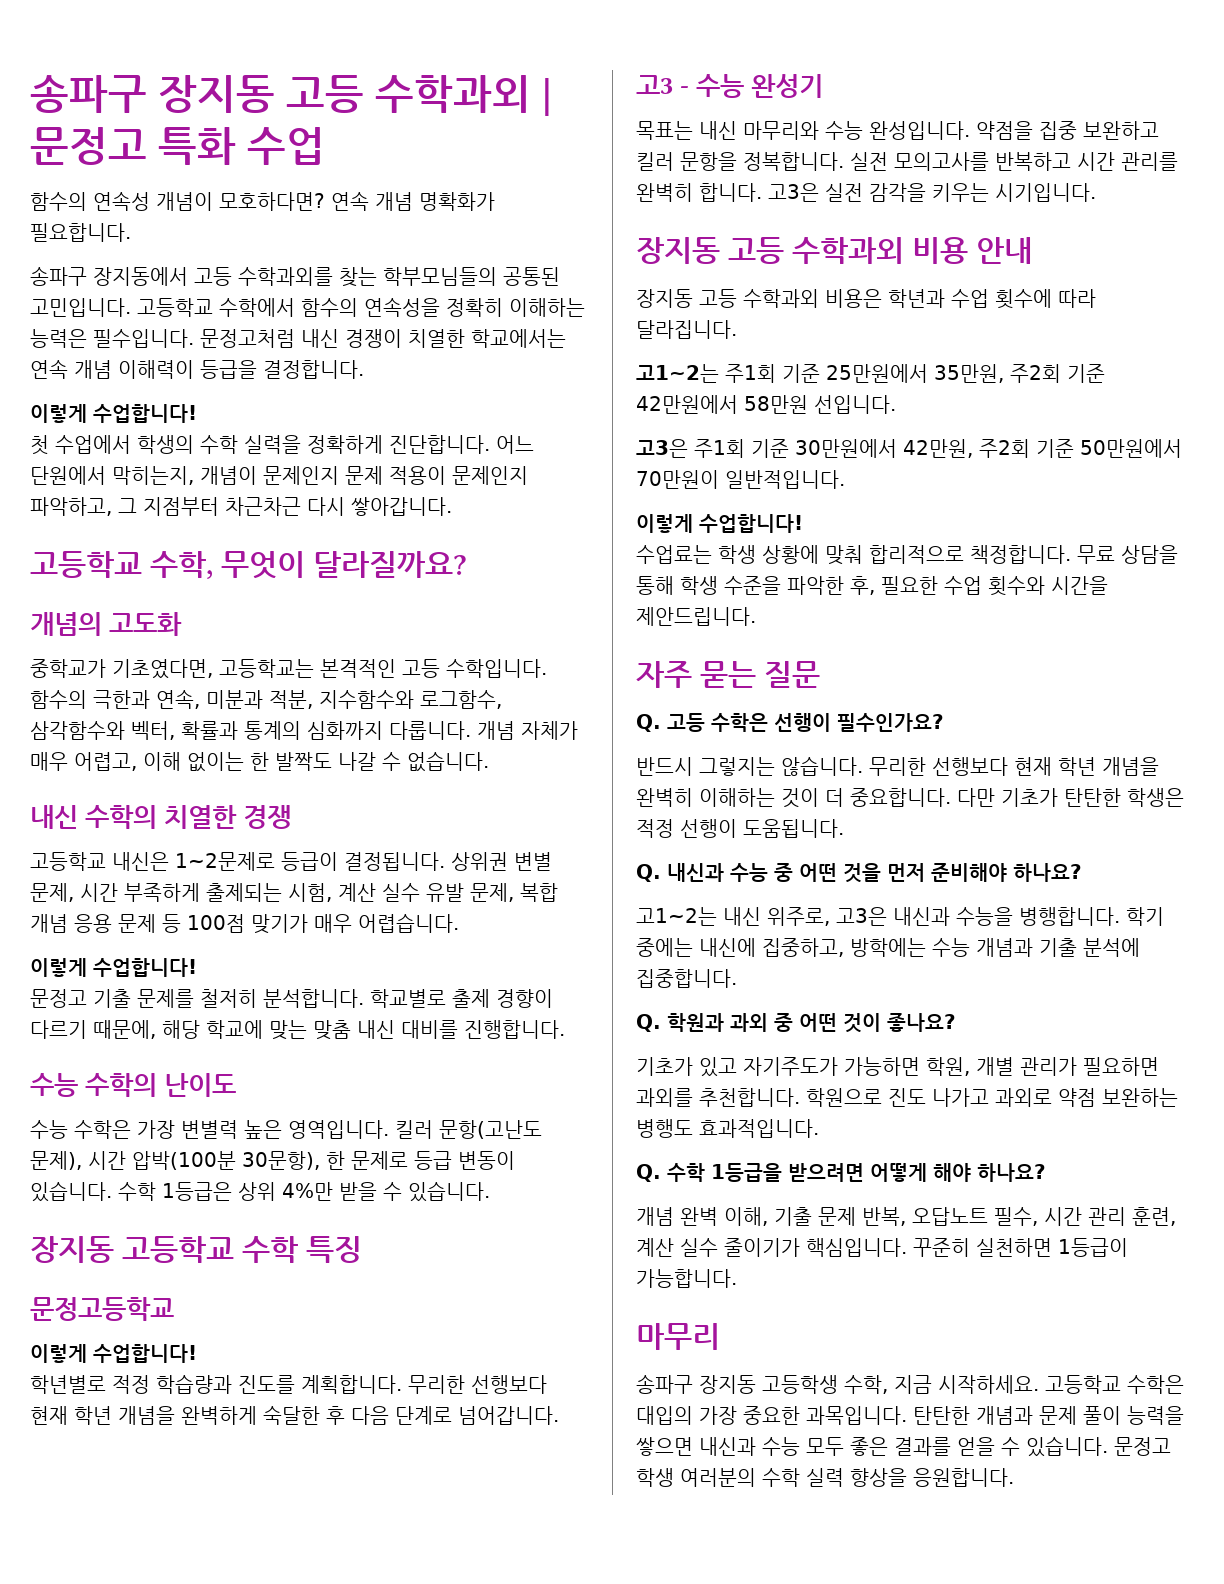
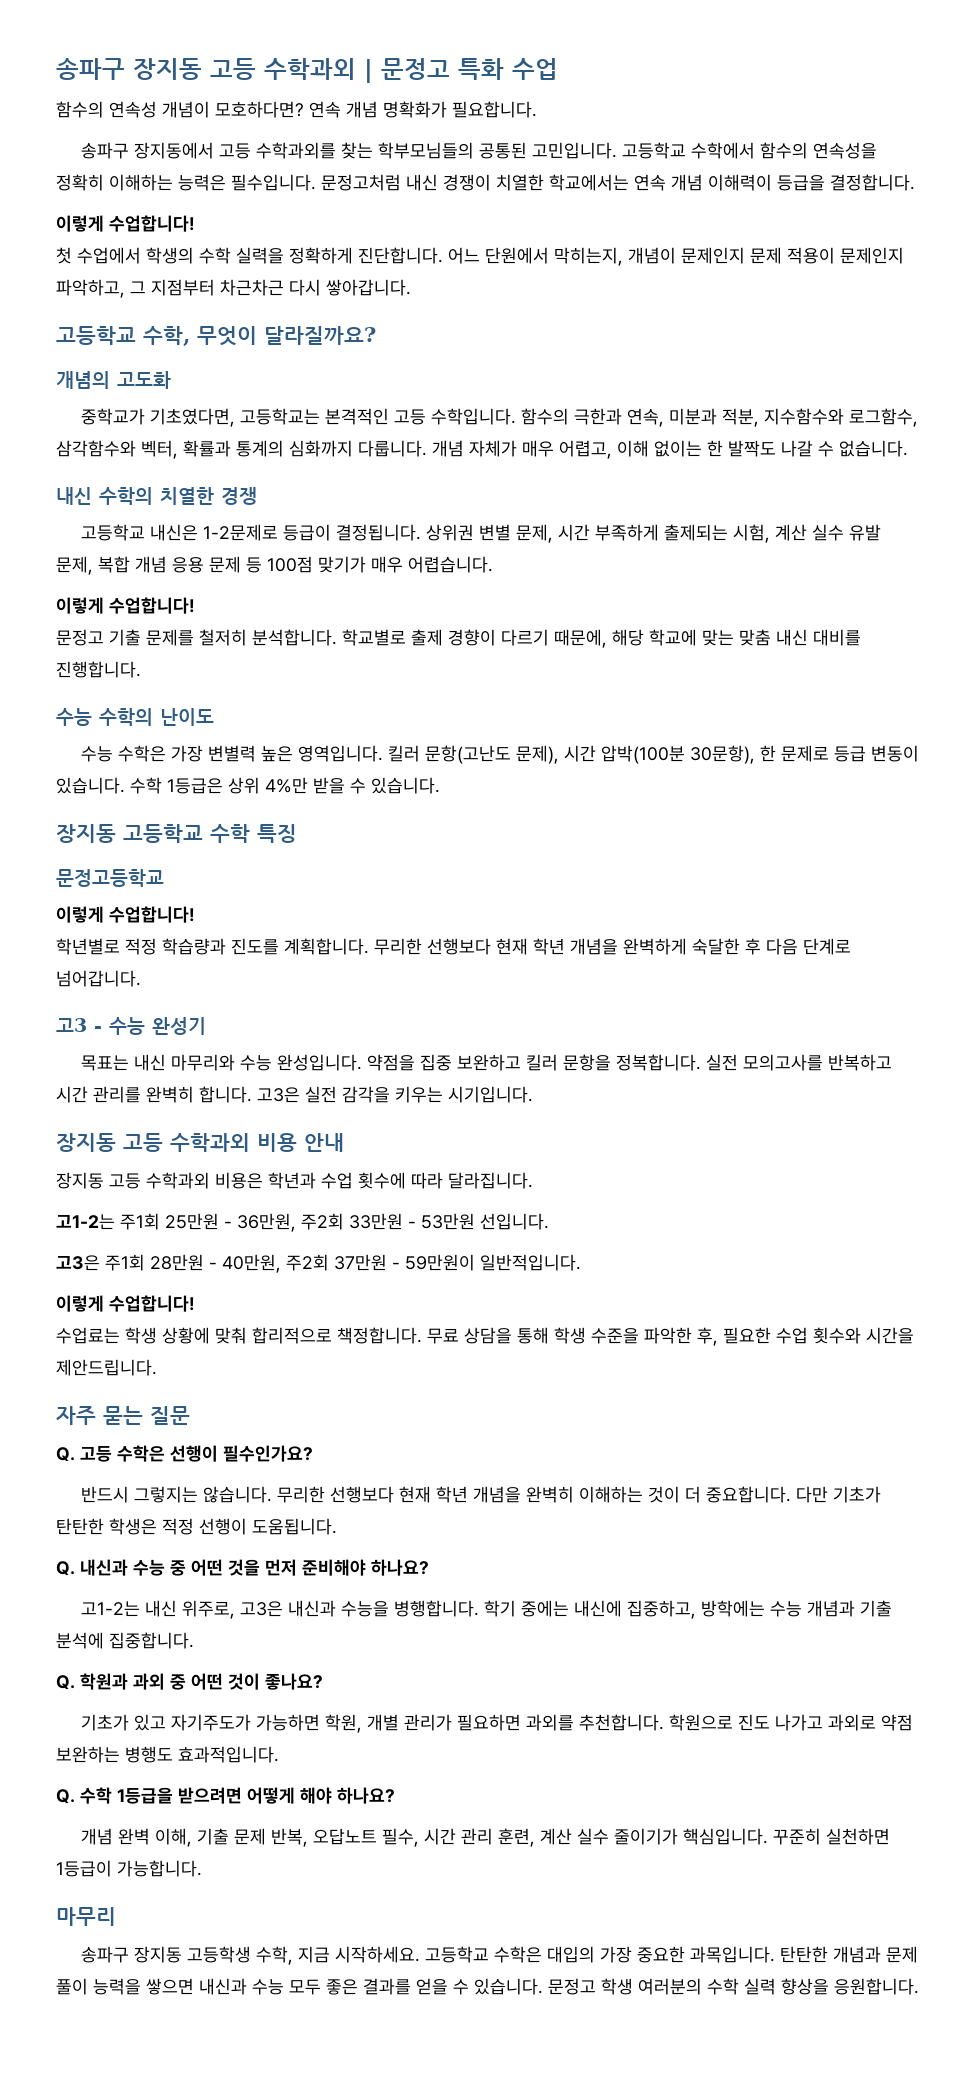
[175,852,275,871] 1~2문제로 -> [202,524,278,541] 1-2문제로
[636,364,1105,383] [636,395,896,414] [636,439,1182,458] [636,470,719,489] 고1~2는 주1회 기준 25만원에서 35만원, 주2회 기준 42만원에서 58만원 선입니다. // 고3은 주1회 기준 30만원에서 42만원, 주2회 기준 50만원에서 70만원이 -> [56,1213,549,1232] [56,1254,475,1273] 고1-2는 주1회 25만원 - 36만원, 주2회 33만원 - 53만원 선입니다. // 고3은 주1회 28만원 - 40만원, 주2회 37만원 - 59만원이
[636,907,717,926] 고1~2는 -> [80,1601,140,1617] 고1-2는

